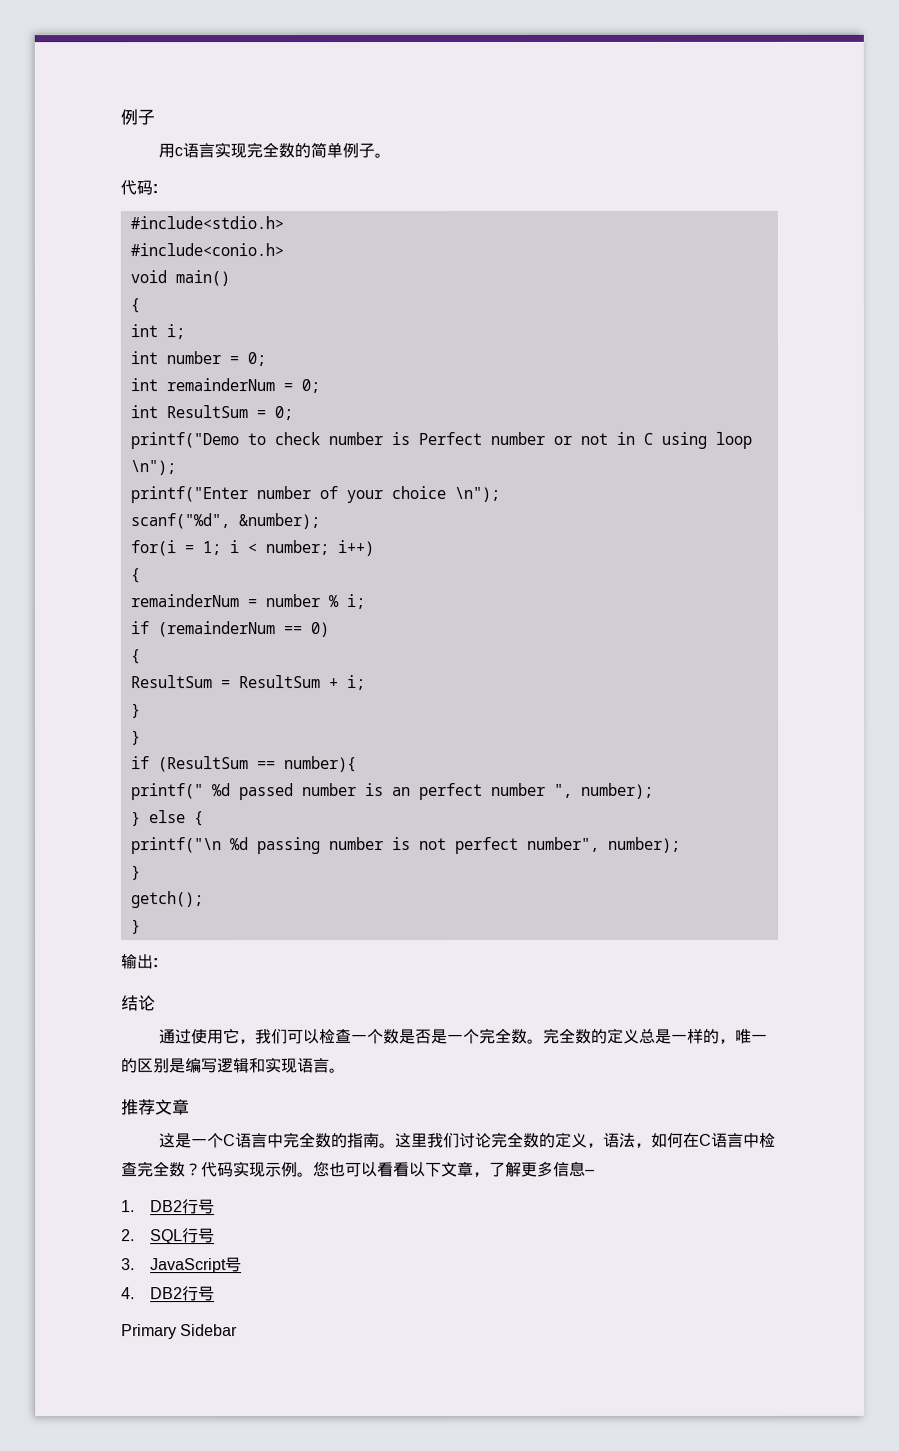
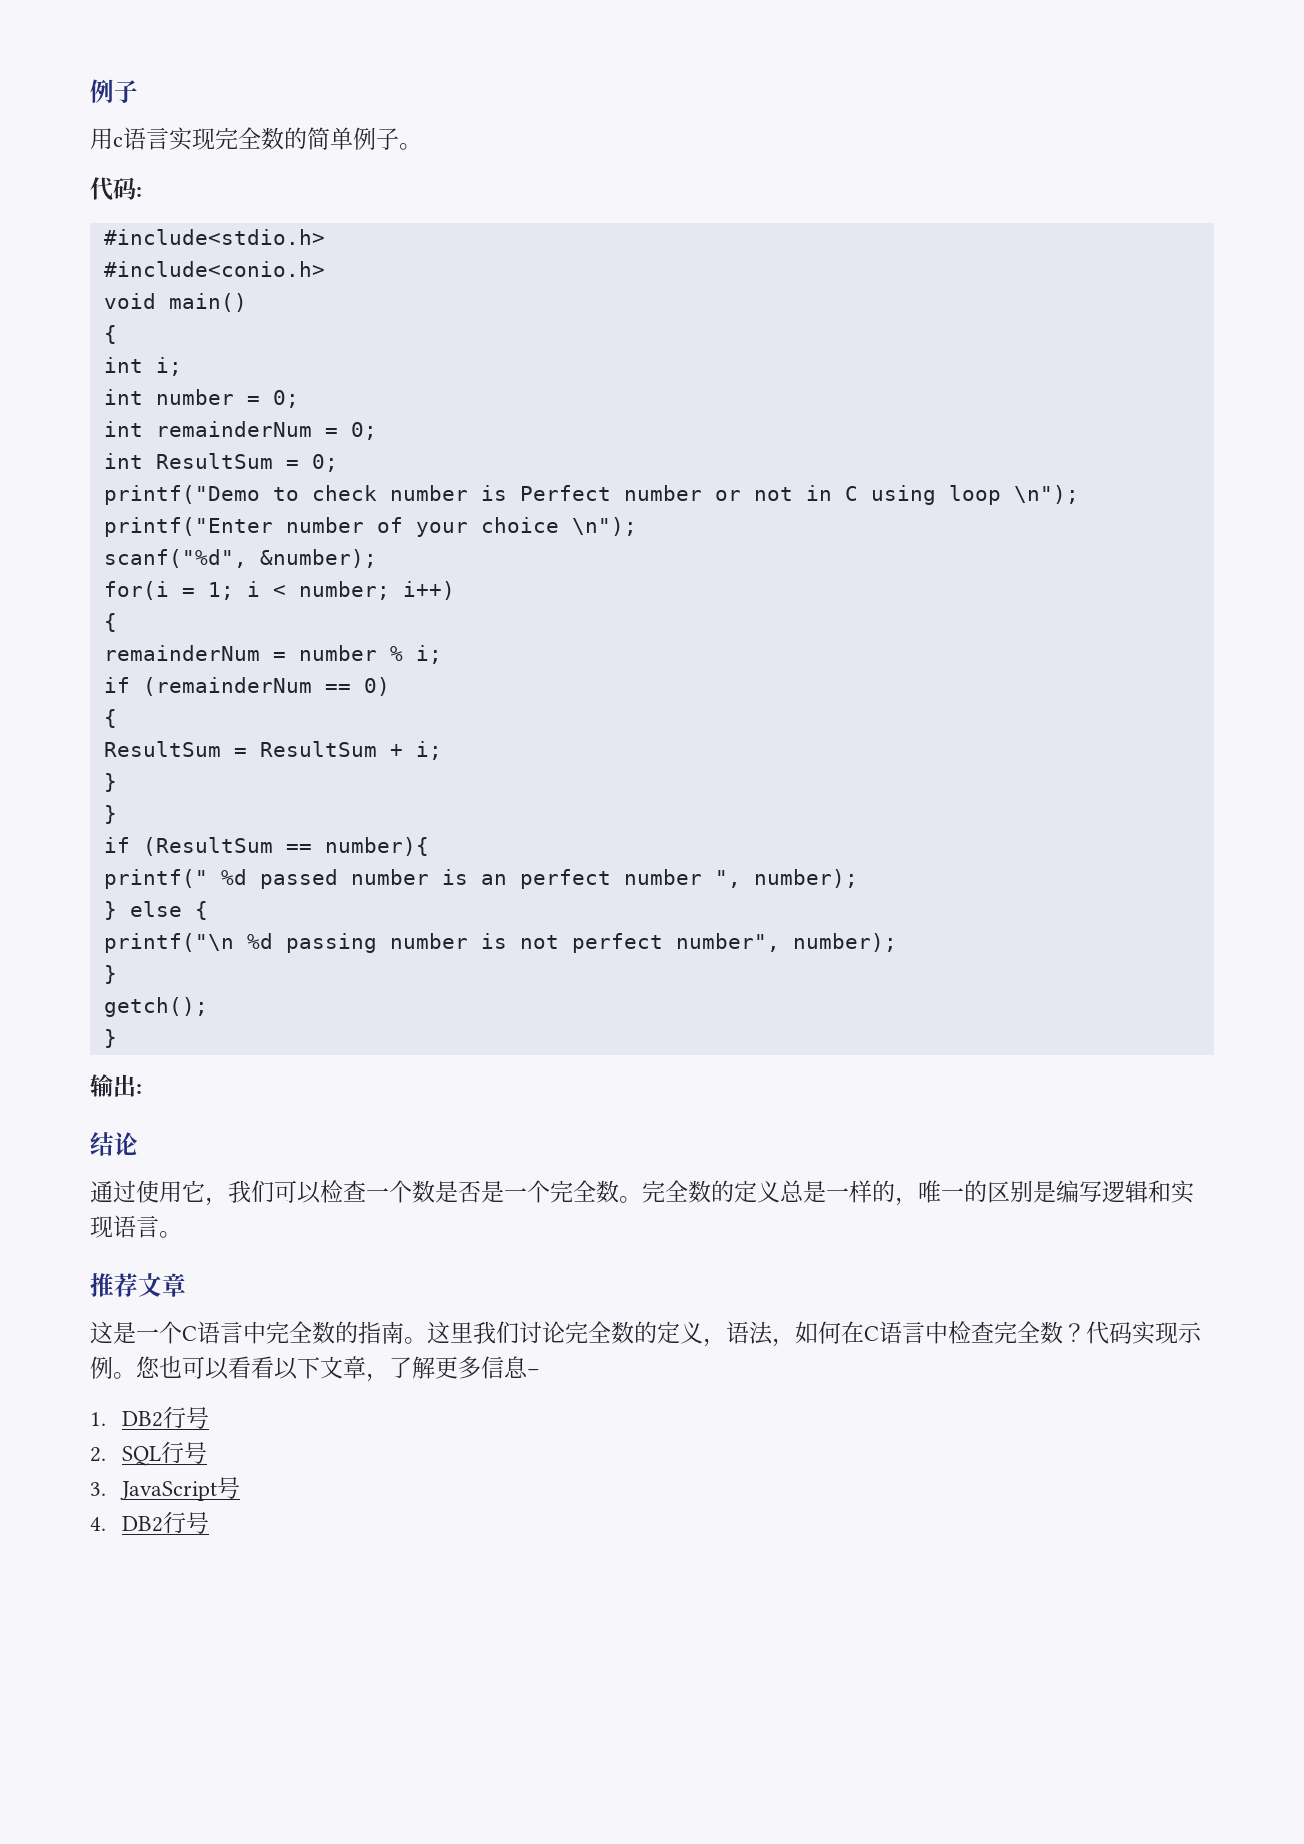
[121,1324,239,1340] // Primary Sidebar -> (209, 1522) none

